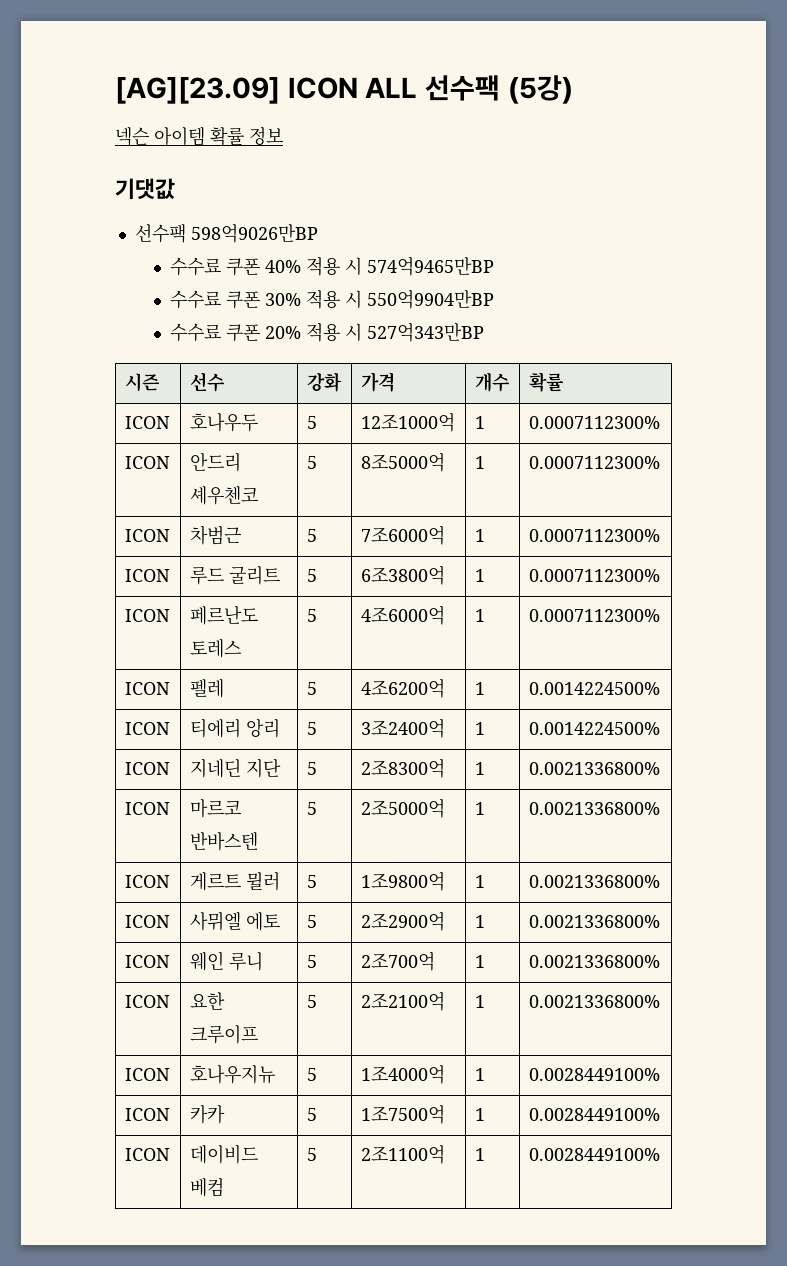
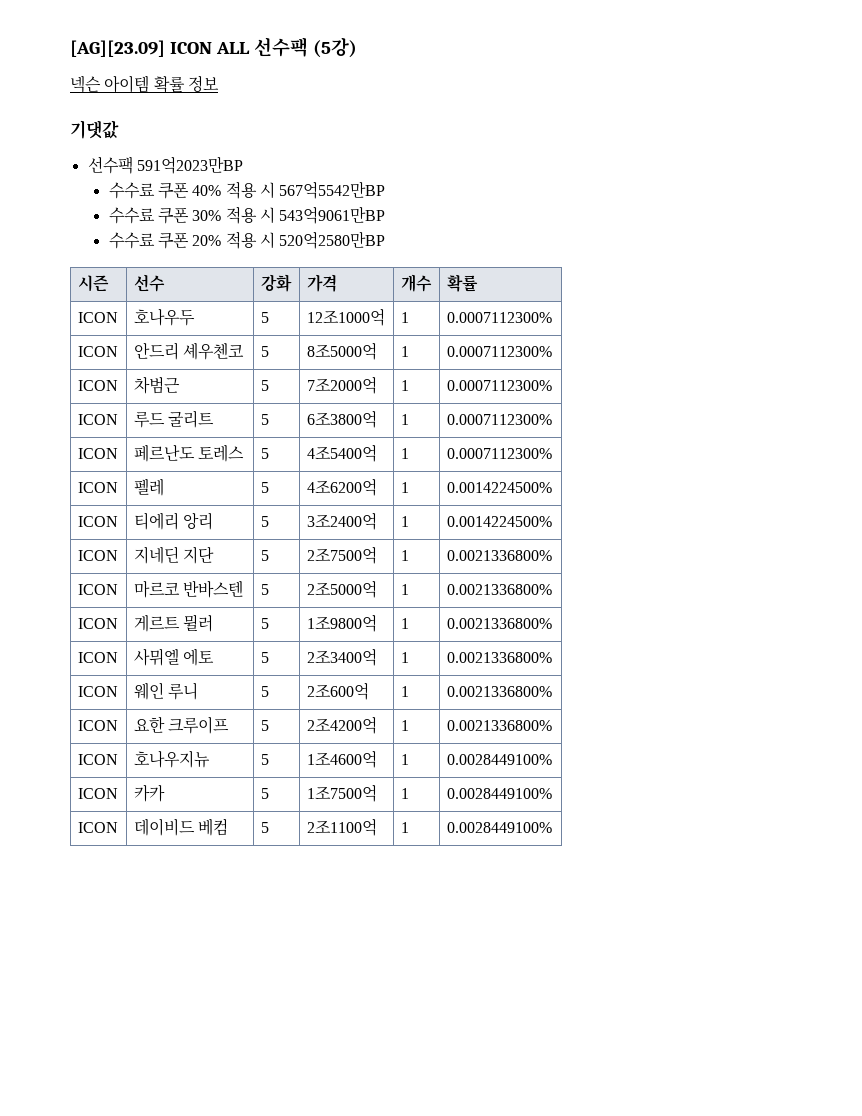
[190,223,318,243] 598억9026만BP -> [136,156,243,174] 591억2023만BP
[367,256,495,276] 574억9465만BP -> [279,181,386,199] 567억5542만BP
[367,289,495,309] 550억9904만BP -> [279,206,386,224] 543억9061만BP
[367,322,485,342] 527억343만BP -> [279,231,386,249] 520억2580만BP
[360,525,445,545] 7조6000억 -> [306,376,377,394] 7조2000억
[360,605,445,625] 4조6000억 -> [306,444,377,462] 4조5400억
[360,758,445,778] 2조8300억 -> [306,546,377,564] 2조7500억
[360,911,445,931] 2조2900억 -> [306,648,377,666] 2조3400억
[360,951,435,971] 2조700억 -> [306,682,369,700] 2조600억
[360,991,445,1011] 2조2100억 -> [306,716,377,734] 2조4200억
[360,1064,445,1084] 1조4000억 -> [306,750,377,768] 1조4600억

